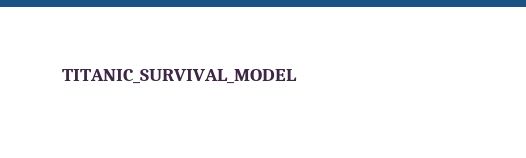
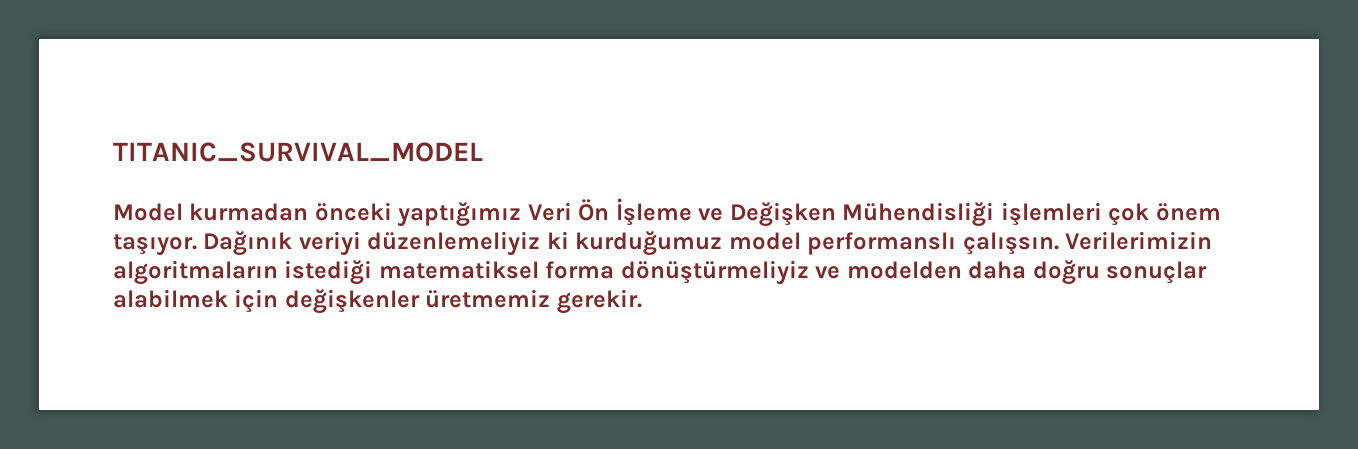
(297, 76) none -> [113,198,1221,227] [113,231,1213,256] [113,260,1208,285] [113,289,642,314] // Model kurmadan önceki yaptığımız Veri Ön İşleme ve Değişken Mühendisliği işlemleri çok önem taşıyor. Dağınık veriyi düzenlemeliyiz ki kurduğumuz model performanslı çalışsın. Verilerimizin algoritmaların istediği matematiksel forma dönüştürmeliyiz ve modelden daha doğru sonuçlar alabilmek için değişkenler üretmemiz gerekir.

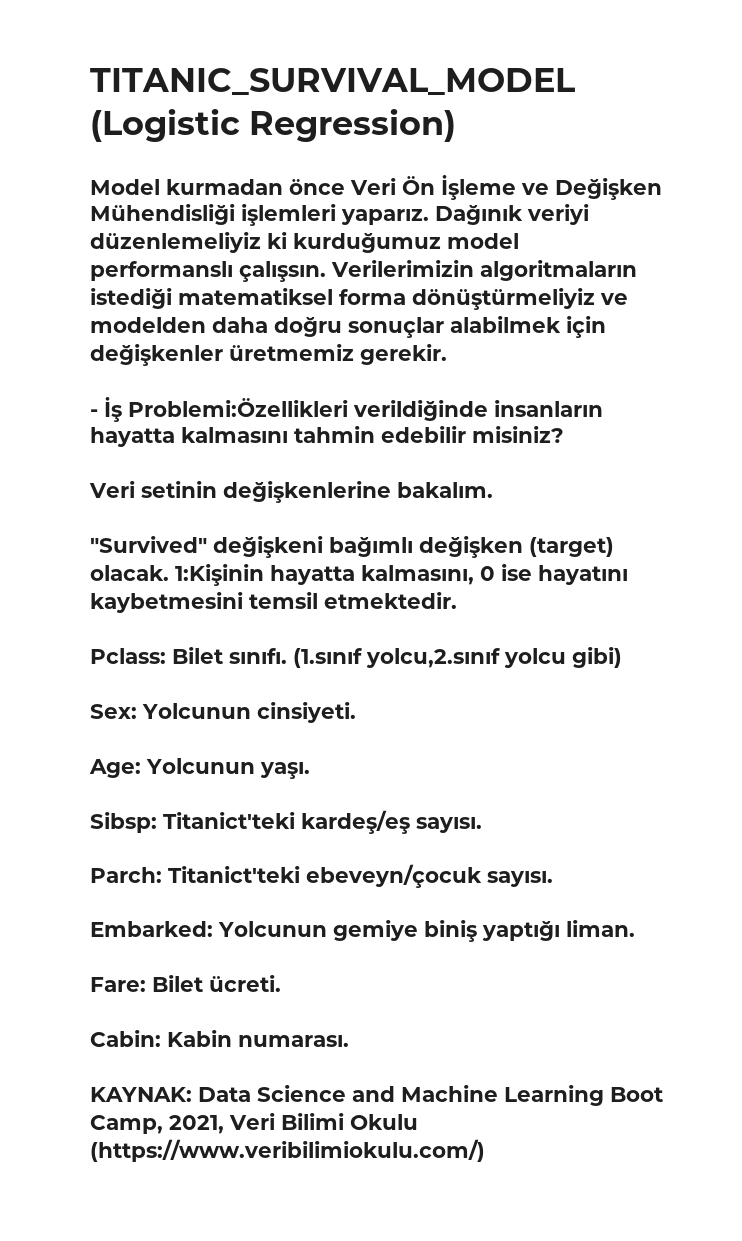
(483, 152) none -> [90,109,457,142] (Logistic Regression)
[314,202,522,227] önceki yaptığımız -> [289,179,345,195] önce
[1108,203,1221,226] [113,234,197,256] çok önem taşıyor. -> [341,209,429,225] yaparız.
(642, 301) none -> [90,397,603,422] [90,426,564,447] [89,481,493,503] [90,536,614,558] [90,564,628,586] [90,592,457,613] [90,647,622,668] [90,702,356,723] [89,758,310,779] [90,810,482,834] [90,864,553,888] [90,920,635,942] [90,975,281,992] [90,1030,349,1047] [90,1085,663,1106] [90,1113,418,1134] [90,1139,485,1162] // - İş Problemi:Özellikleri verildiğinde insanların hayatta kalmasını tahmin edebilir misiniz? // Veri setinin değişkenlerine bakalım. // "Survived" değişkeni bağımlı değişken (target) olacak. 1:Kişinin hayatta kalmasını, 0 ise hayatını kaybetmesini temsil etmektedir. // Pclass: Bilet sınıfı. (1.sınıf yolcu,2.sınıf yolcu gibi) // Sex: Yolcunun cinsiyeti. // Age: Yolcunun yaşı. // Sibsp: Titanict'teki kardeş/eş sayısı. // Parch: Titanict'teki ebeveyn/çocuk sayısı. // Embarked: Yolcunun gemiye biniş yaptığı liman. // Fare: Bilet ücreti. // Cabin: Kabin numarası. // KAYNAK: Data Science and Machine Learning Boot Camp, 2021, Veri Bilimi Okulu (https://www.veribilimiokulu.com/)

